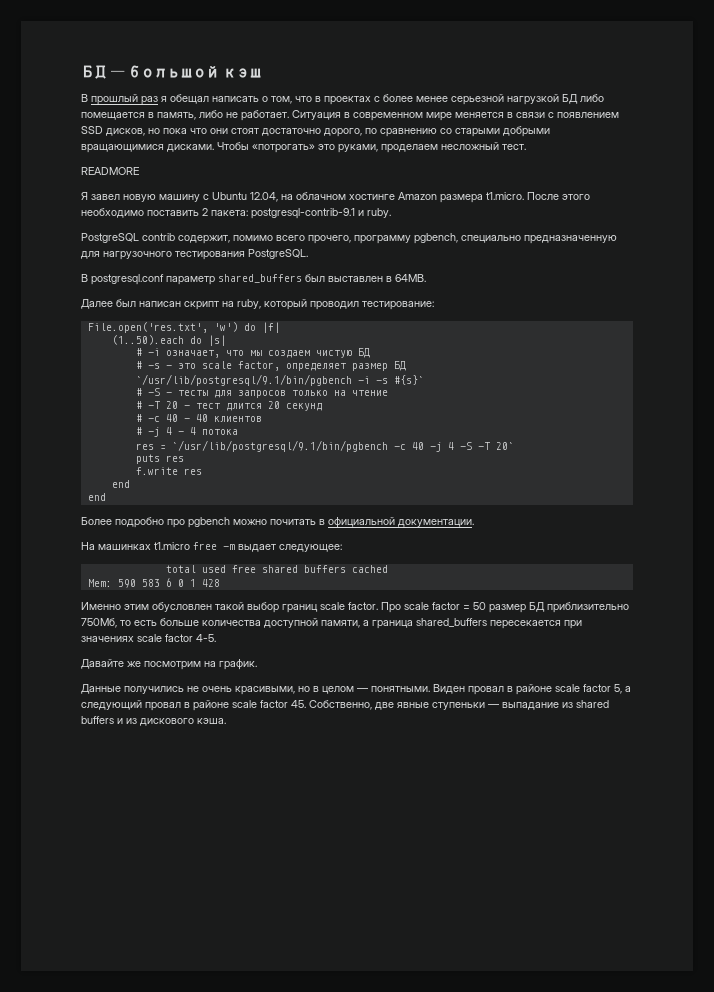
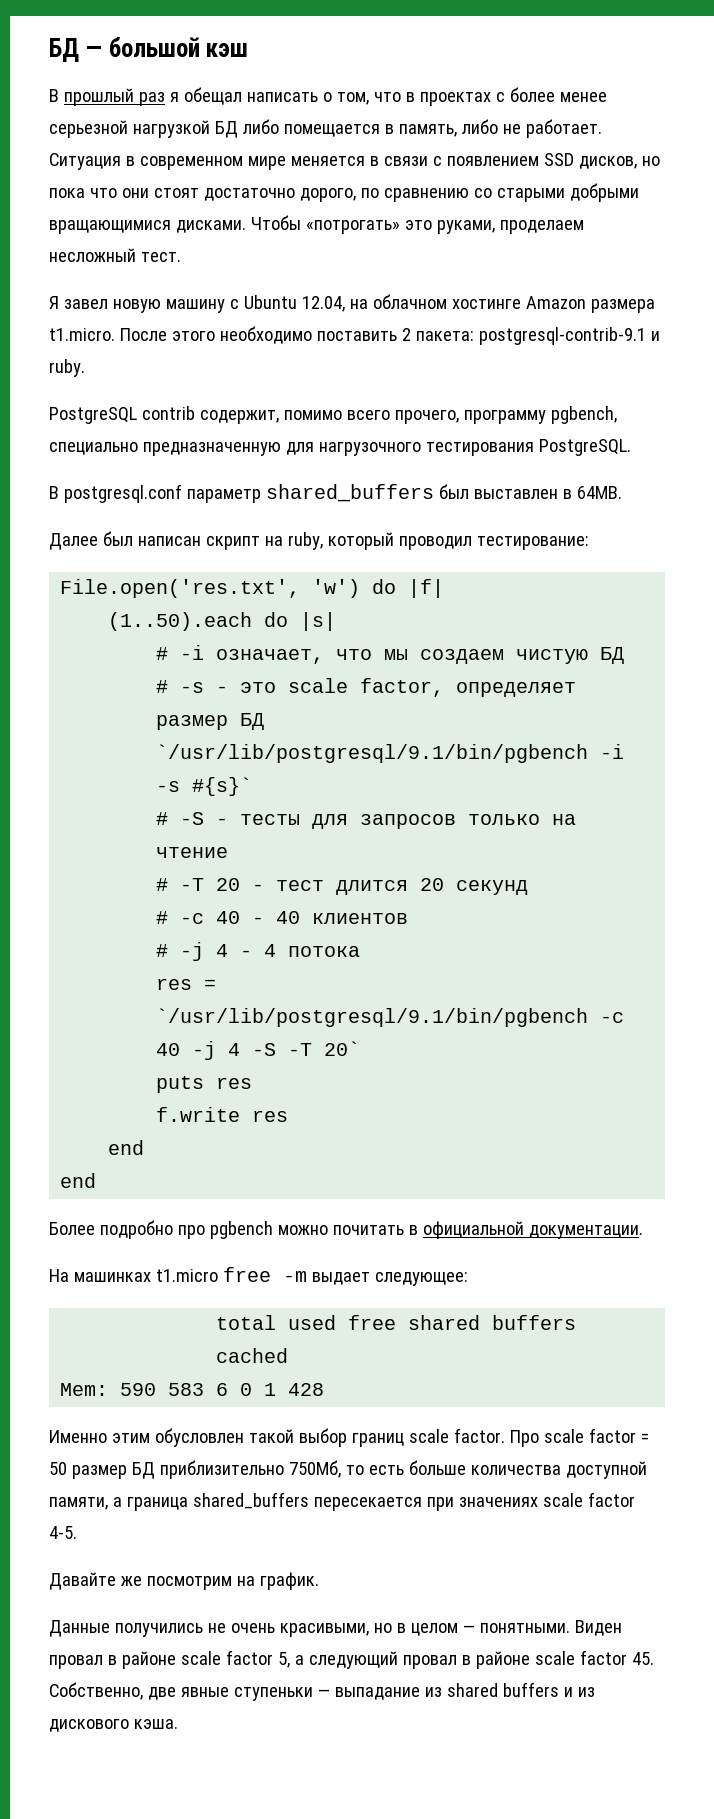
[81,167,139,175] // READMORE -> (181, 257) none

